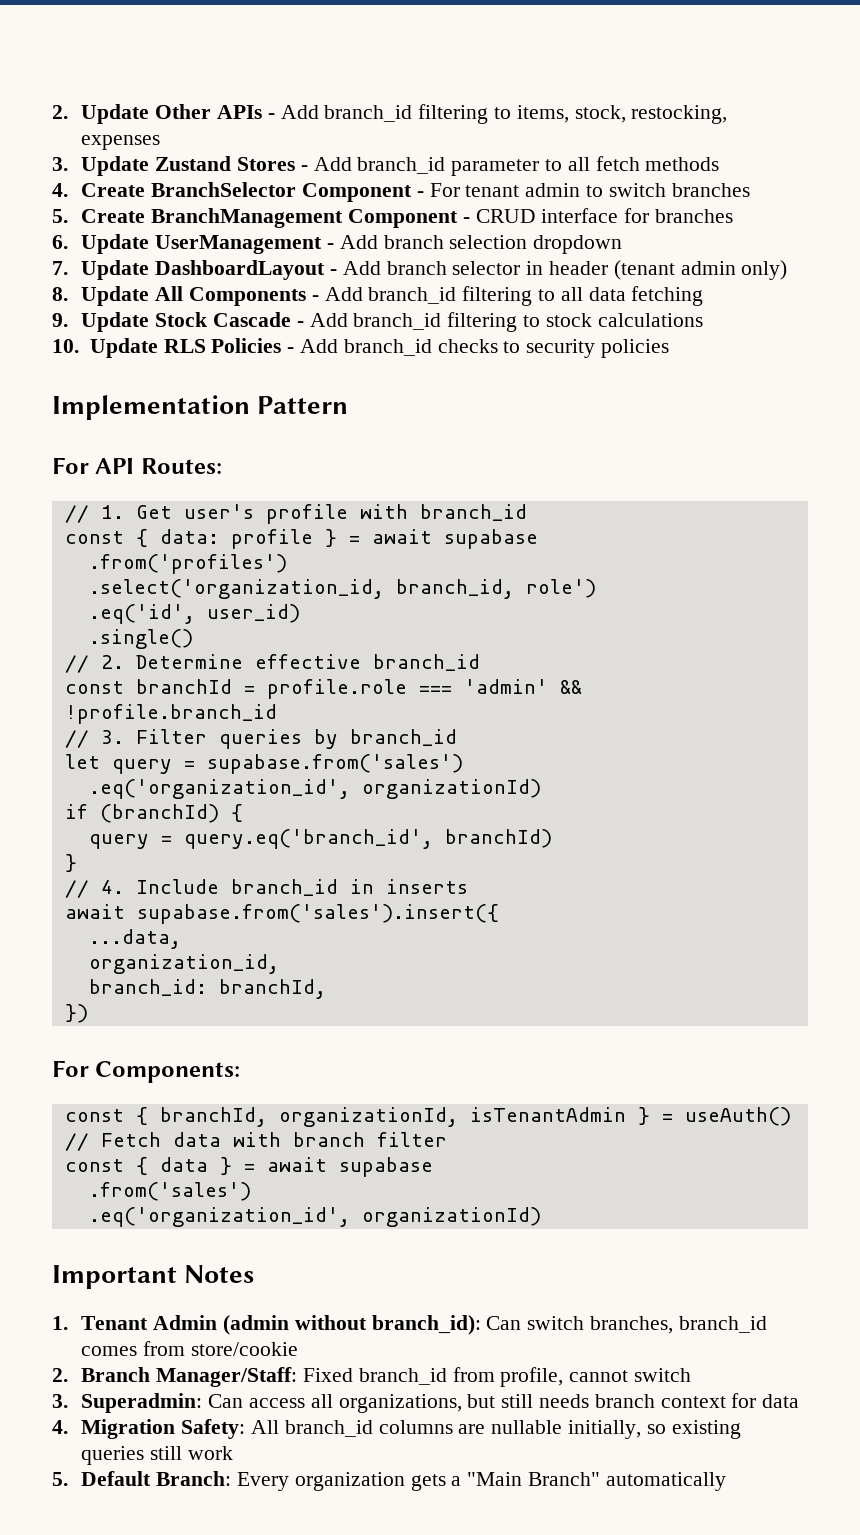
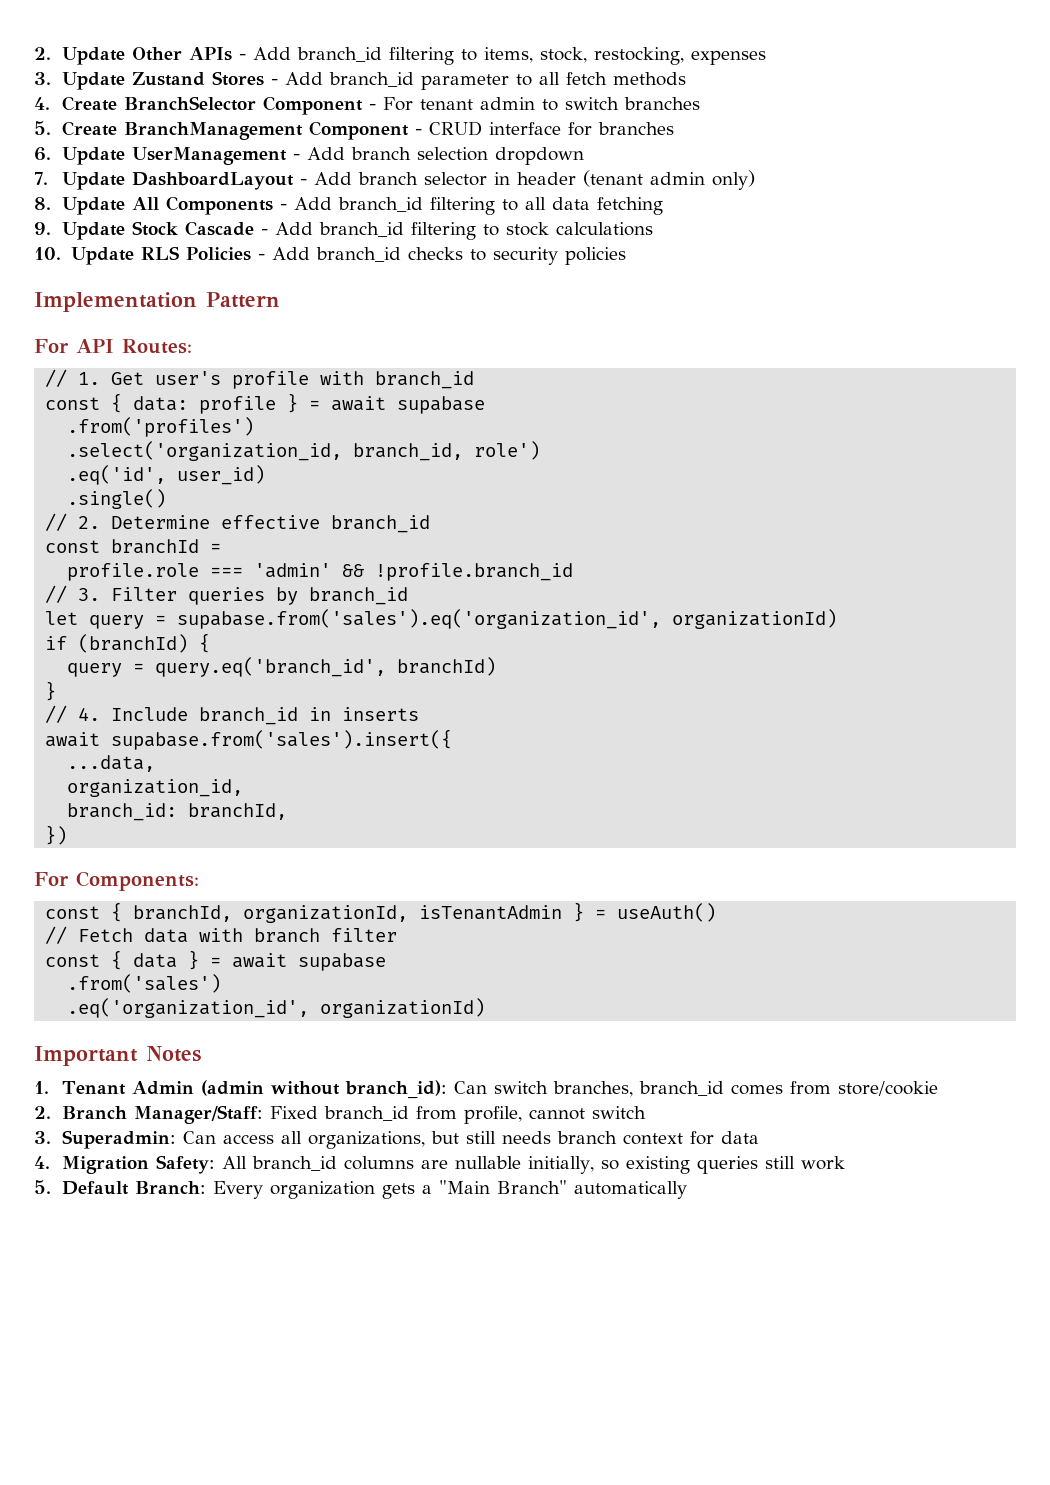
(255, 690) none -> (222, 548) //
[206,754,463,774] [88,779,350,799] supabase.from('sales') // .eq('organization_id', -> [177,609,662,629] supabase.from('sales').eq('organization_id',

